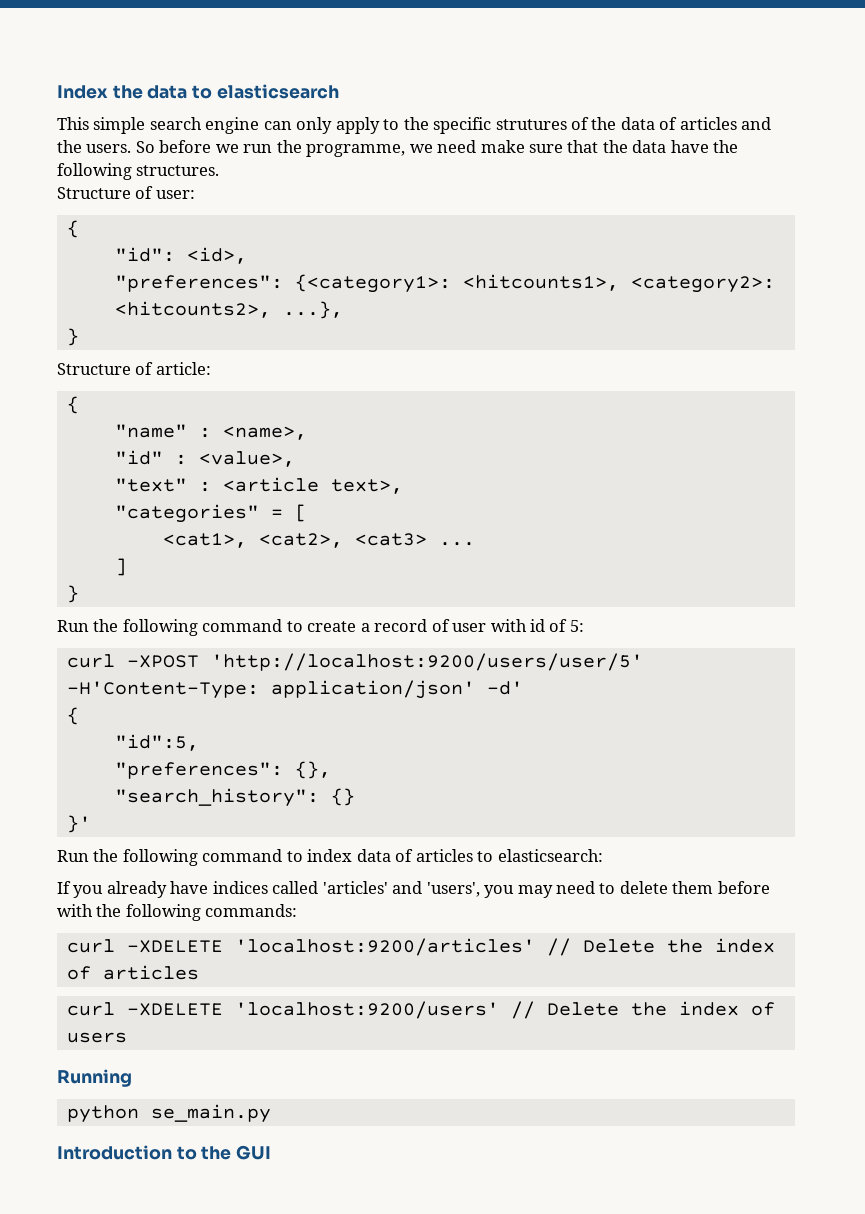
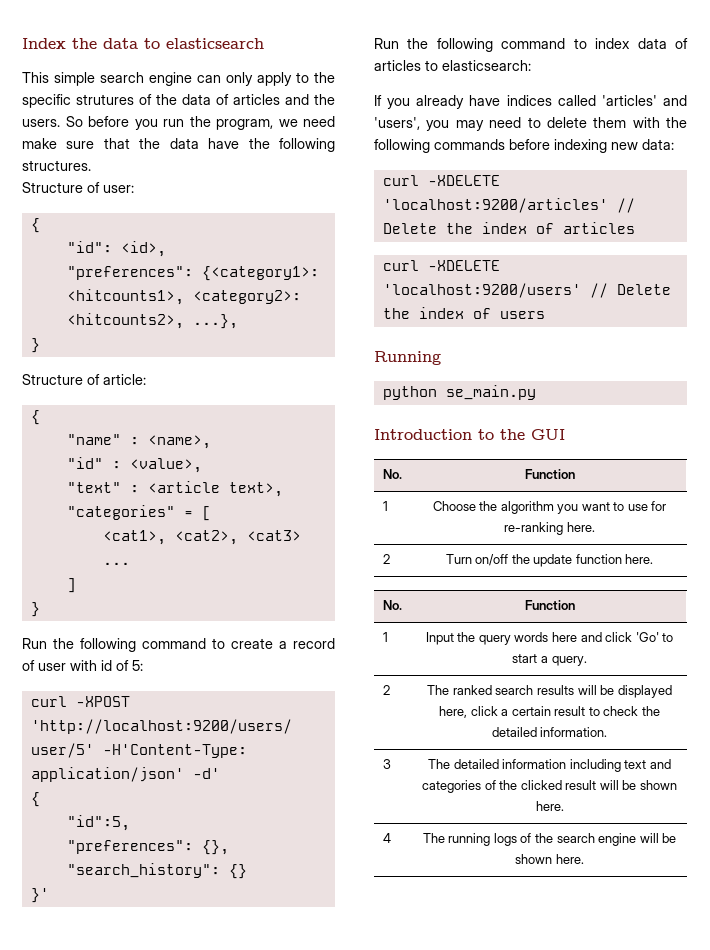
[215,144,239,153] we -> [134,119,158,130] you
[306,144,406,157] programme, -> [216,119,273,130] program,
[717,881,770,894] before -> (627, 122) none
[205,904,298,917] commands: -> [434,139,674,153] commands before indexing new data:
(272, 1152) none -> [383,469,403,479] [524,469,575,479] [383,501,389,511] [432,501,667,514] [504,522,595,535] [383,554,391,564] [445,554,654,567] [383,600,403,610] [524,600,575,610] [383,632,389,642] [425,632,674,645] [512,654,587,666] [383,685,391,695] [427,685,672,698] [439,706,660,718] [491,727,608,737] [383,759,392,769] [428,759,671,772] [422,780,677,793] [535,801,564,811] [383,833,392,843] [422,833,677,846] [515,854,584,864] // No. | Function // 1 | Choose the algorithm you want to use for re-ranking here. // 2 | Turn on/off the update function here. // No. | Function // 1 | Input the query words here and click 'Go' to start a query. // 2 | The ranked search results will be displayed here, click a certain result to check the detailed information. // 3 | The detailed information including text and categories of the clicked result will be shown here. // 4 | The running logs of the search engine will be shown here.

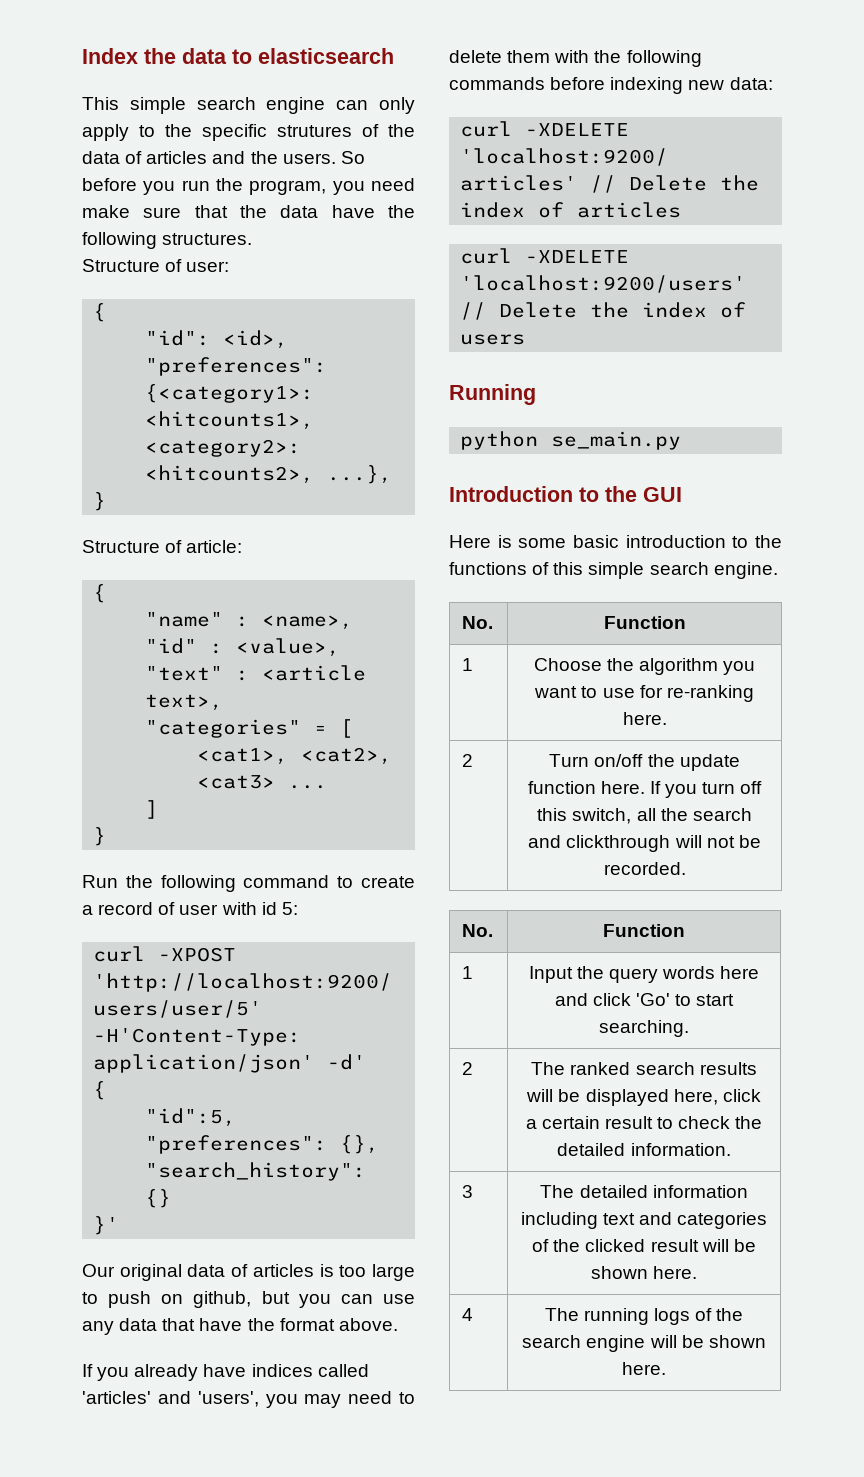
[278,119,298,127] we -> [332,181,365,195] you
[116,660,129,671] of -> (277, 908) none
[374,38,688,52] [374,60,531,71] Run the following command to index data of articles to elasticsearch: -> [82,1264,415,1281] [82,1291,415,1308] [82,1318,398,1335] Our original data of articles is too large to push on github, but you can use any data that have the format above.
(565, 434) none -> [449,535,782,548] [449,562,778,579] // Here is some basic introduction to the functions of this simple search engine.
(654, 559) none -> [649,781,763,798] [537,808,752,824] [528,835,761,852] [603,862,686,875] If you turn off this switch, all the search and clickthrough will not be recorded.
[541,656,587,666] a query. -> [599,1020,689,1037] searching.

